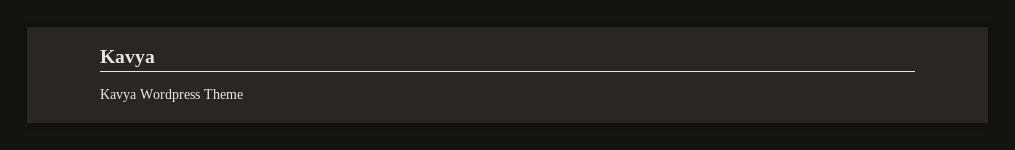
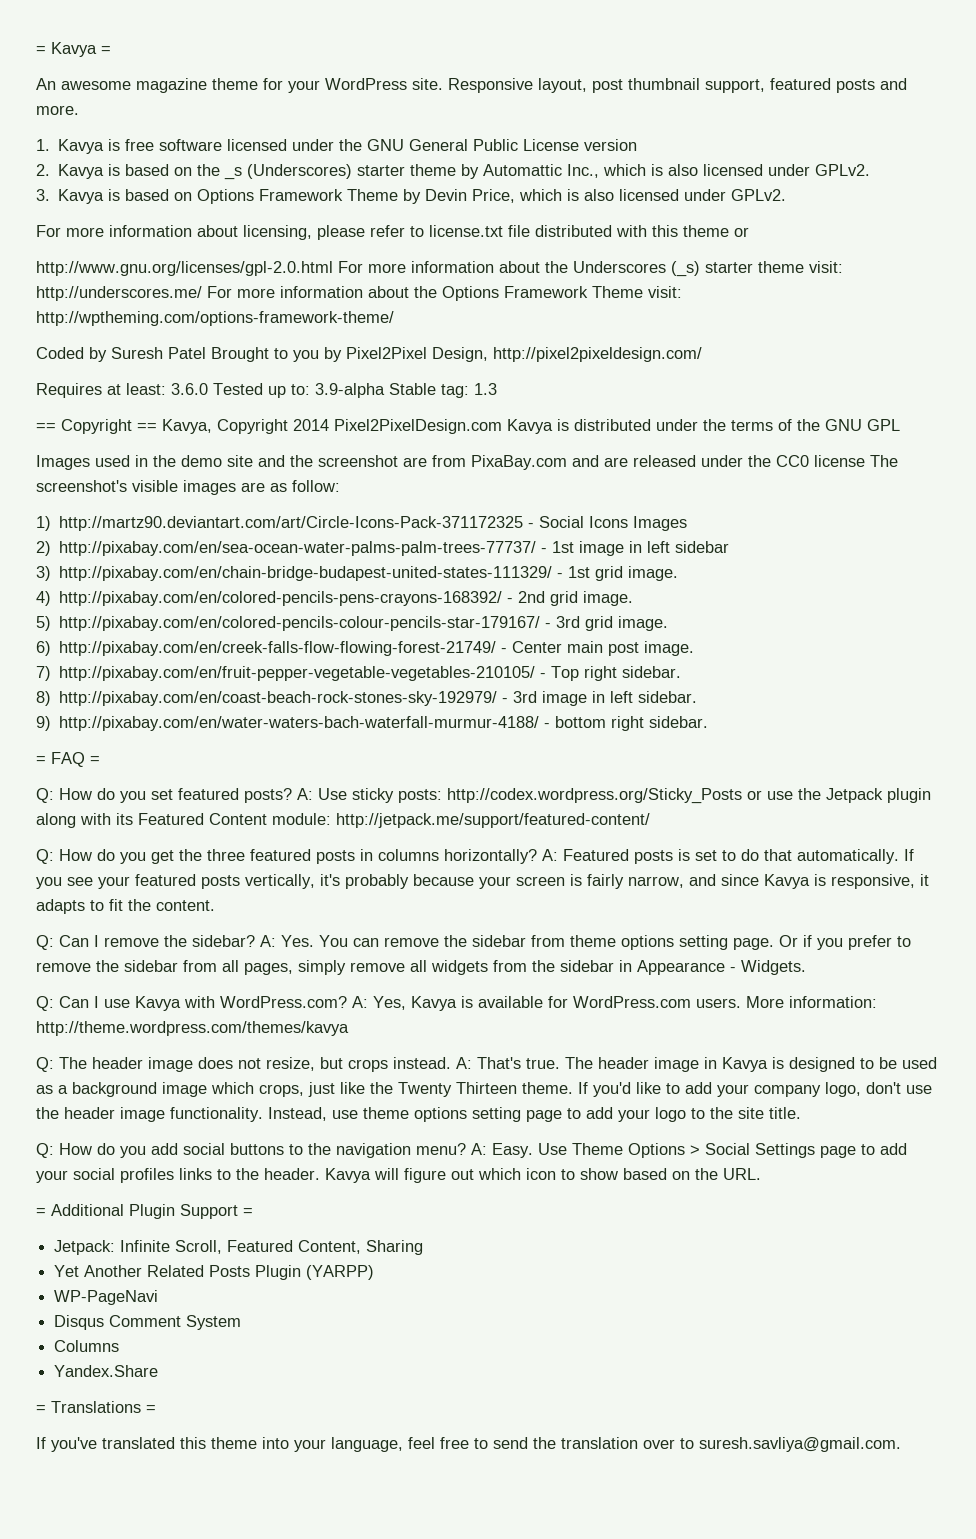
[100,50,155,67] [100,89,243,102] Kavya // Kavya Wordpress Theme -> [36,42,111,57] [36,78,907,93] [36,105,79,115] [36,139,638,154] [36,164,871,180] [36,189,787,204] [36,225,749,240] [36,261,843,277] [36,286,682,301] [36,311,394,326] [36,347,702,362] [36,383,497,398] [36,419,900,434] [36,455,898,470] [36,480,340,495] [36,516,688,531] [36,541,730,556] [36,566,679,581] [36,591,634,606] [36,616,669,631] [36,641,695,656] [36,666,682,681] [36,691,698,706] [36,716,709,731] [36,752,100,767] [36,788,931,804] [36,813,650,828] [36,849,914,864] [36,874,929,889] [36,899,215,914] [36,935,911,950] [36,960,806,975] [36,996,877,1011] [36,1021,349,1036] [36,1057,937,1072] [36,1082,932,1097] [36,1107,801,1122] [36,1143,907,1158] [36,1168,761,1183] [36,1204,253,1219] [54,1240,424,1255] [54,1265,375,1280] [54,1290,159,1305] [54,1315,242,1330] [54,1340,120,1352] [54,1365,159,1377] [36,1401,156,1413] [36,1437,901,1452] = Kavya = // An awesome magazine theme for your WordPress site. Responsive layout, post thumbnail support, featured posts and more. // 1. Kavya is free software licensed under the GNU General Public License version // 2. Kavya is based on the _s (Underscores) starter theme by Automattic Inc., which is also licensed under GPLv2. // 3. Kavya is based on Options Framework Theme by Devin Price, which is also licensed under GPLv2. // For more information about licensing, please refer to license.txt file distributed with this theme or // http://www.gnu.org/licenses/gpl-2.0.html For more information about the Underscores (_s) starter theme visit: http://underscores.me/ For more information about the Options Framework Theme visit: http://wptheming.com/options-framework-theme/ // Coded by Suresh Patel Brought to you by Pixel2Pixel Design, http://pixel2pixeldesign.com/ // Requires at least: 3.6.0 Tested up to: 3.9-alpha Stable tag: 1.3 // == Copyright == Kavya, Copyright 2014 Pixel2PixelDesign.com Kavya is distributed under the terms of the GNU GPL // Images used in the demo site and the screenshot are from PixaBay.com and are released under the CC0 license The screenshot's visible images are as follow: // 1) http://martz90.deviantart.com/art/Circle-Icons-Pack-371172325 - Social Icons Images // 2) http://pixabay.com/en/sea-ocean-water-palms-palm-trees-77737/ - 1st image in left sidebar // 3) http://pixabay.com/en/chain-bridge-budapest-united-states-111329/ - 1st grid image. // 4) http://pixabay.com/en/colored-pencils-pens-crayons-168392/ - 2nd grid image. // 5) http://pixabay.com/en/colored-pencils-colour-pencils-star-179167/ - 3rd grid image. // 6) http://pixabay.com/en/creek-falls-flow-flowing-forest-21749/ - Center main post image. // 7) http://pixabay.com/en/fruit-pepper-vegetable-vegetables-210105/ - Top right sidebar. // 8) http://pixabay.com/en/coast-beach-rock-stones-sky-192979/ - 3rd image in left sidebar. // 9) http://pixabay.com/en/water-waters-bach-waterfall-murmur-4188/ - bottom right sidebar. // = FAQ = // Q: How do you set featured posts? A: Use sticky posts: http://codex.wordpress.org/Sticky_Posts or use the Jetpack plugin along with its Featured Content module: http://jetpack.me/support/featured-content/ // Q: How do you get the three featured posts in columns horizontally? A: Featured posts is set to do that automatically. If you see your featured posts vertically, it's probably because your screen is fairly narrow, and since Kavya is responsive, it adapts to fit the content. // Q: Can I remove the sidebar? A: Yes. You can remove the sidebar from theme options setting page. Or if you prefer to remove the sidebar from all pages, simply remove all widgets from the sidebar in Appearance - Widgets. // Q: Can I use Kavya with WordPress.com? A: Yes, Kavya is available for WordPress.com users. More information: http://theme.wordpress.com/themes/kavya // Q: The header image does not resize, but crops instead. A: That's true. The header image in Kavya is designed to be used as a background image which crops, just like the Twenty Thirteen theme. If you'd like to add your company logo, don't use the header image functionality. Instead, use theme options setting page to add your logo to the site title. // Q: How do you add social buttons to the navigation menu? A: Easy. Use Theme Options > Social Settings page to add your social profiles links to the header. Kavya will figure out which icon to show based on the URL. // = Additional Plugin Support = // Jetpack: Infinite Scroll, Featured Content, Sharing // Yet Another Related Posts Plugin (YARPP) // WP-PageNavi // Disqus Comment System // Columns // Yandex.Share // = Translations = // If you've translated this theme into your language, feel free to send the translation over to suresh.savliya@gmail.com.

